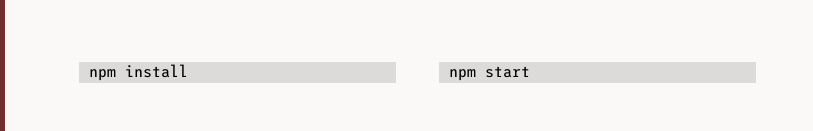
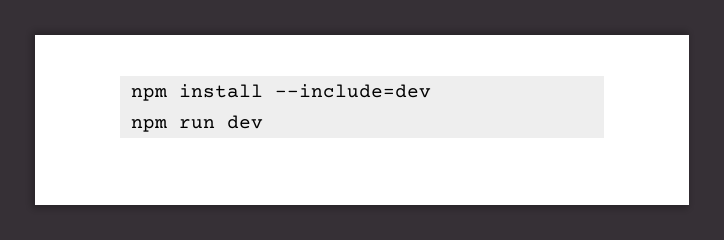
[448,66,530,81] // npm start -> [274,84,431,98] [130,115,263,132] --include=dev // npm run dev

